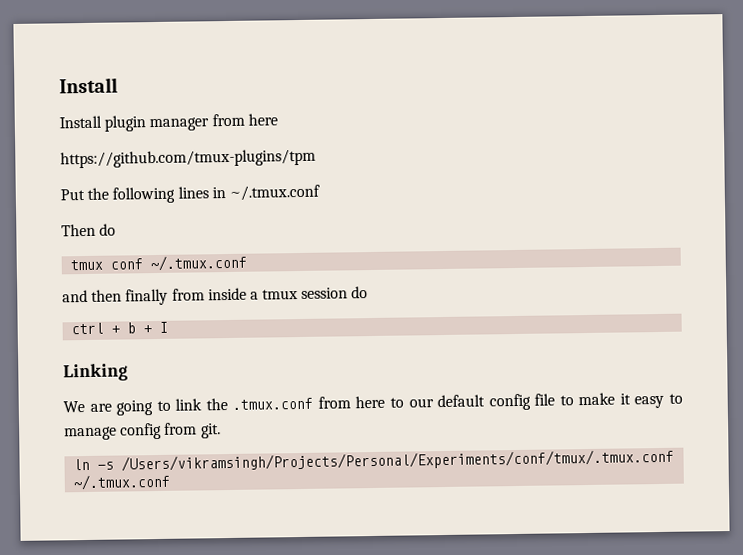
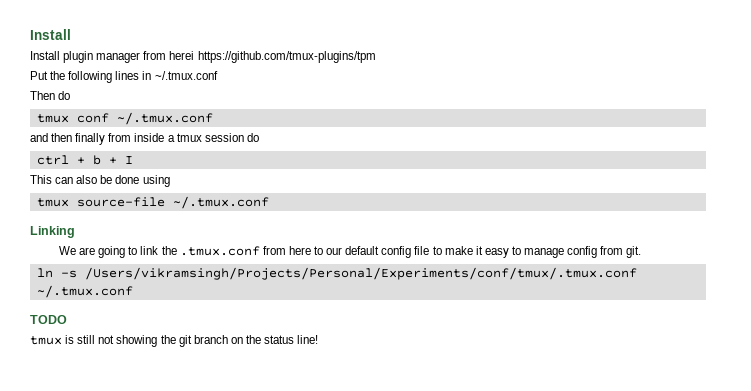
[247,113,278,126] here // -> [169,51,195,60] herei
(169, 327) none -> [30,175,170,187] [36,196,269,209] // This can also be done using // tmux source-file ~/.tmux.conf
(171, 482) none -> [30,315,67,324] [30,335,319,347] // TODO // tmux is still not showing the git branch on the status line!

